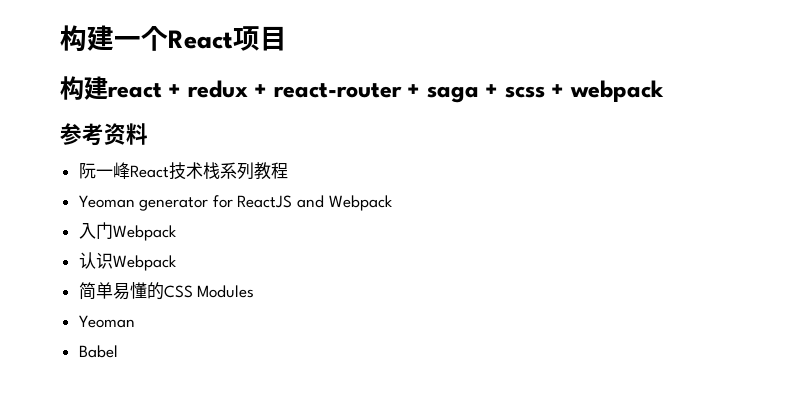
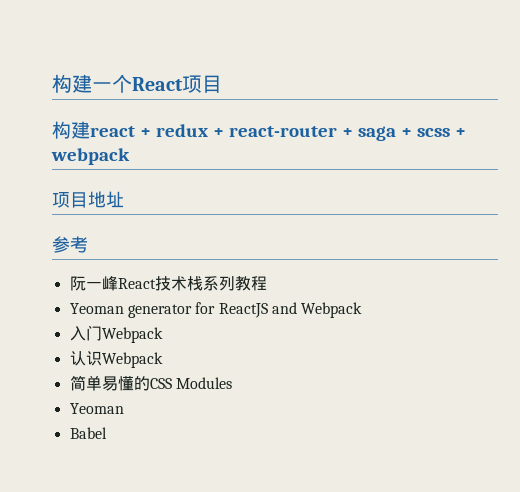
(664, 91) none -> [52,191,124,208] // 项目地址
[104,123,148,145] 资料 -> (88, 244) none

